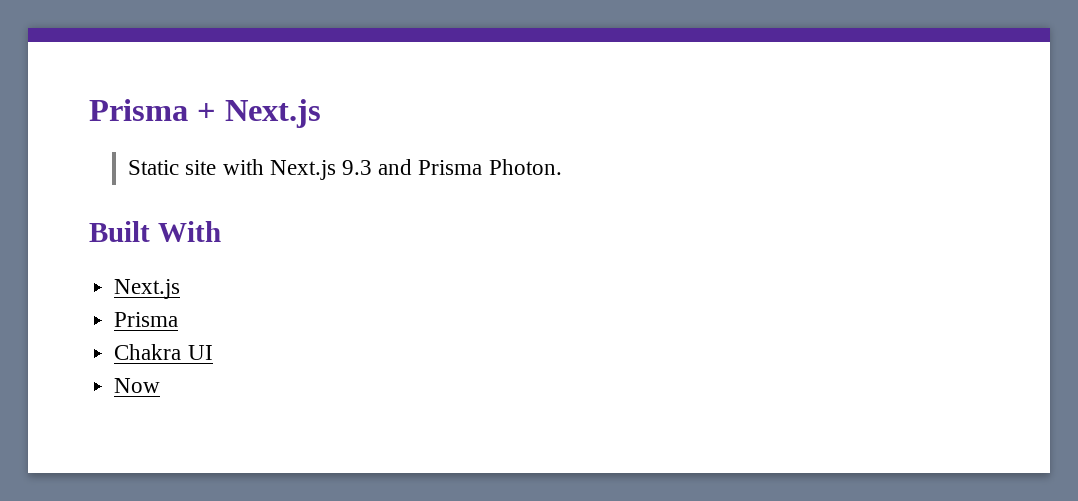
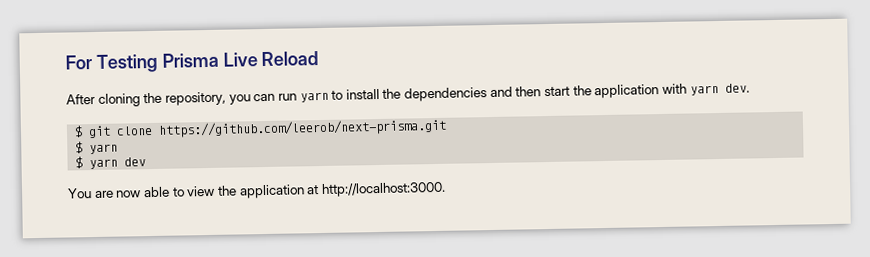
[89,99,321,128] [128,159,562,180] [89,221,221,242] [114,279,181,299] [114,312,179,327] [114,344,213,360] [114,378,161,393] Prisma + Next.js // Static site with Next.js 9.3 and Prisma Photon. // Built With // Next.js // Prisma // Chakra UI // Now -> [65,51,320,73] [66,83,750,107] [74,118,448,139] [75,141,119,155] [75,156,147,170] [68,181,446,199] For Testing Prisma Live Reload // After cloning the repository, you can run yarn to install the dependencies and then start the application with yarn dev. // $ git clone https://github.com/leerob/next-prisma.git // $ yarn // $ yarn dev // You are now able to view the application at http://localhost:3000.

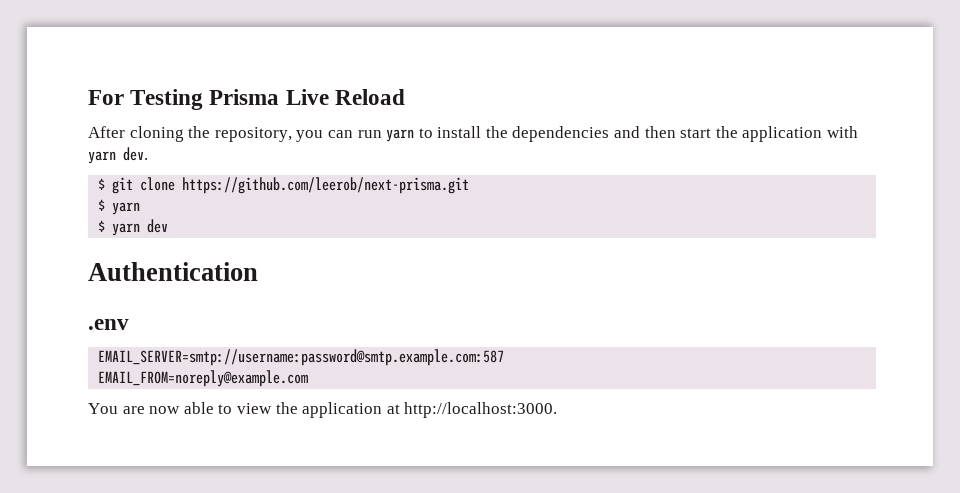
(147, 162) none -> [88,262,258,281] [88,319,129,330] [98,349,505,366] [98,370,309,387] // Authentication // .env // EMAIL_SERVER=smtp://username:password@smtp.example.com:587 // EMAIL_FROM=noreply@example.com

